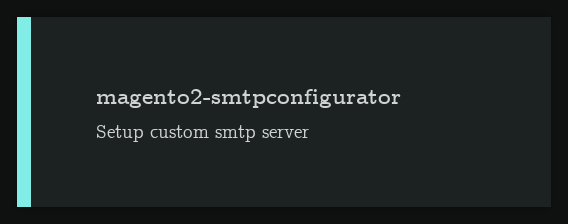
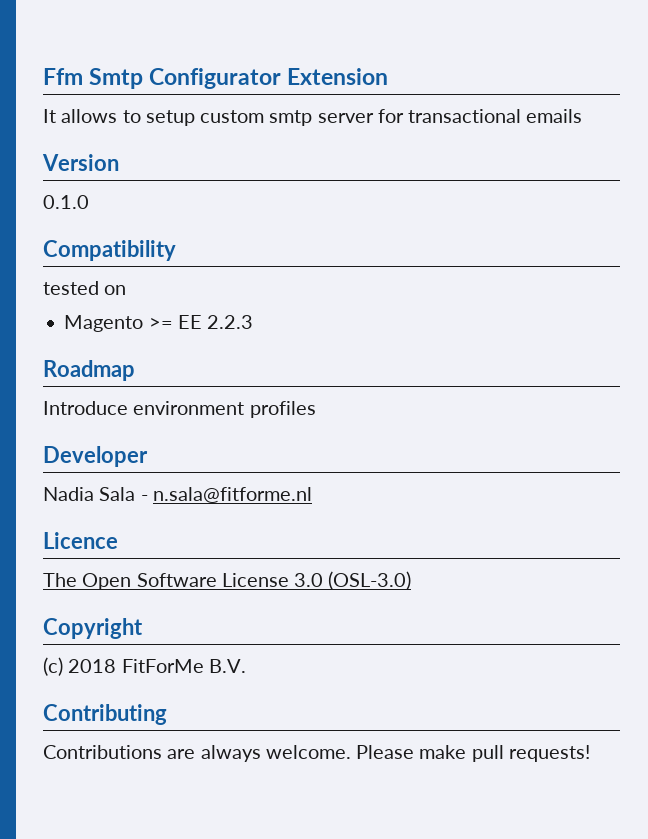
[96,89,401,108] [96,125,309,142] magento2-smtpconfigurator // Setup custom smtp server -> [43,68,389,89] [43,109,583,126] [42,154,119,171] [43,195,89,209] [43,240,176,261] [43,281,127,295] [64,315,254,332] [43,360,135,381] [43,401,316,418] [43,446,148,467] [43,487,312,503] [43,532,118,549] [43,571,412,590] [43,618,143,639] [43,657,246,676] [43,704,167,725] [43,745,590,762] Ffm Smtp Configurator Extension // It allows to setup custom smtp server for transactional emails // Version // 0.1.0 // Compatibility // tested on // Magento >= EE 2.2.3 // Roadmap // Introduce environment profiles // Developer // Nadia Sala - n.sala@fitforme.nl // Licence // The Open Software License 3.0 (OSL-3.0) // Copyright // (c) 2018 FitForMe B.V. // Contributing // Contributions are always welcome. Please make pull requests!

